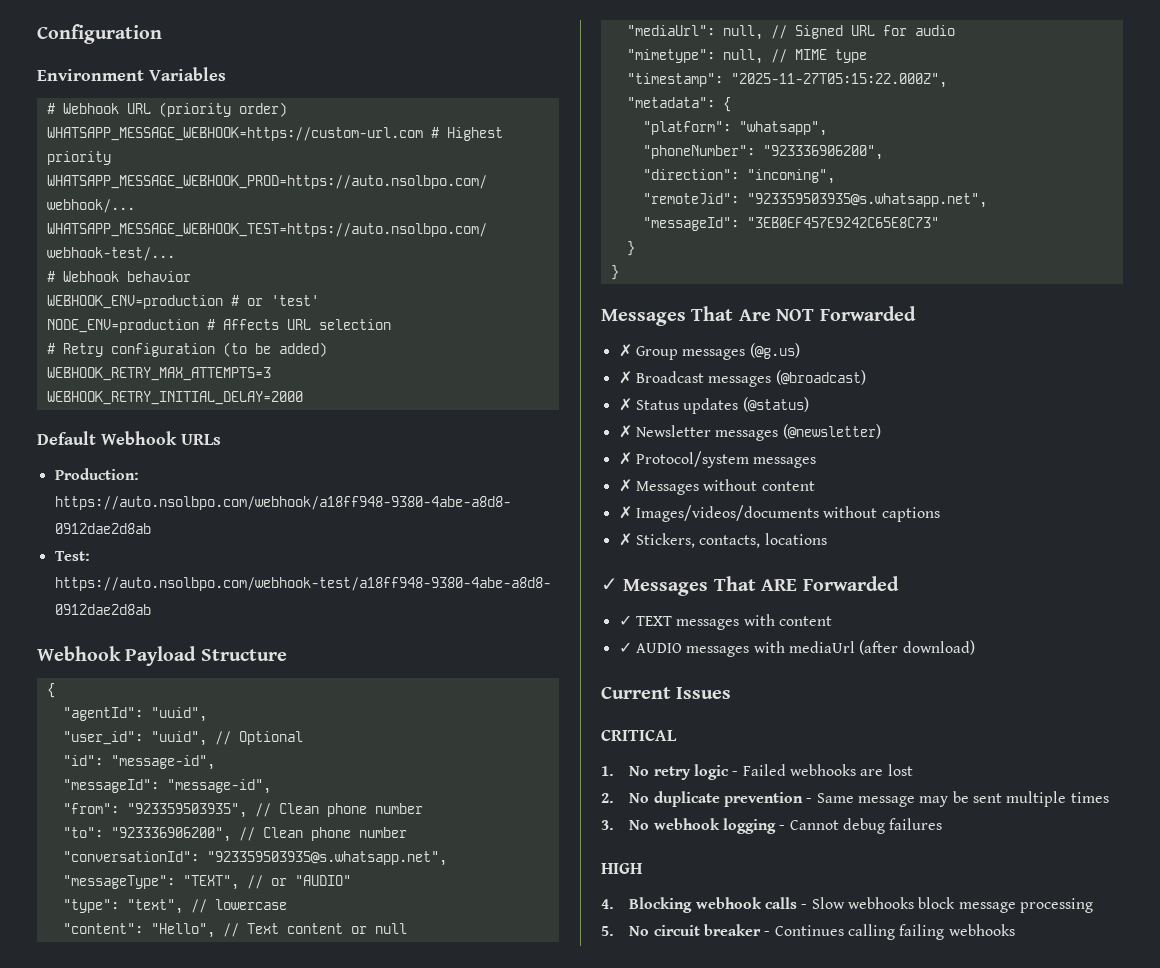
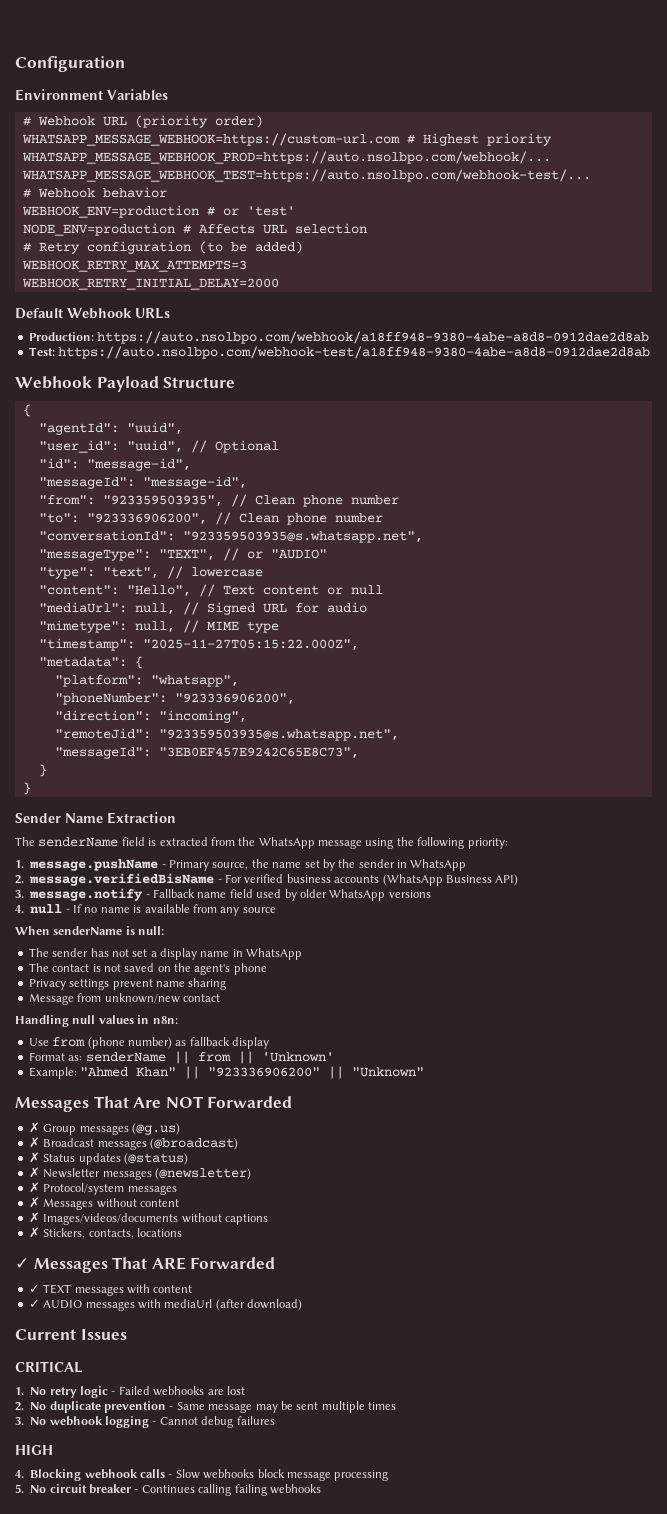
[746,217,939,228] "3EB0EF457E9242C65E8C73" -> [158,747,359,759] "3EB0EF457E9242C65E8C73",
(619, 272) none -> [15,812,176,824] [15,837,508,849] [15,859,467,871] [15,873,519,886] [15,888,431,901] [15,904,276,916] [15,926,165,935] [28,948,303,960] [28,963,267,975] [28,978,227,990] [28,993,220,1005] [15,1015,178,1027] [28,1037,269,1049] [28,1051,334,1064] [28,1066,425,1079] // Sender Name Extraction // The senderName field is extracted from the WhatsApp message using the following priority: // 1. message.pushName - Primary source, the name set by the sender in WhatsApp // 2. message.verifiedBisName - For verified business accounts (WhatsApp Business API) // 3. message.notify - Fallback name field used by older WhatsApp versions // 4. null - If no name is available from any source // When senderName is null: // The sender has not set a display name in WhatsApp // The contact is not saved on the agent's phone // Privacy settings prevent name sharing // Message from unknown/new contact // Handling null values in n8n: // Use from (phone number) as fallback display // Format as: senderName || from || 'Unknown' // Example: "Ahmed Khan" || "923336906200" || "Unknown"

